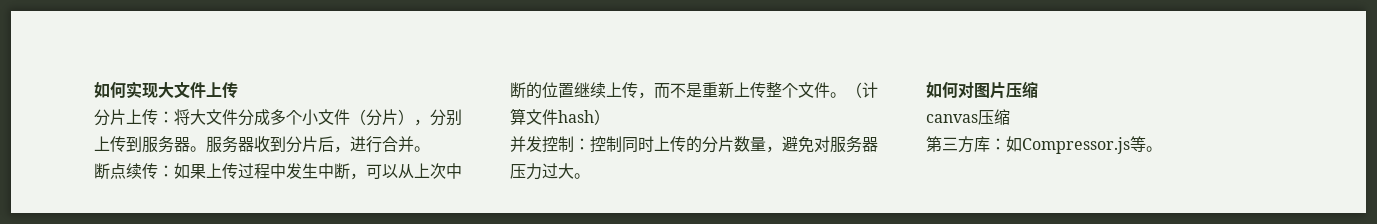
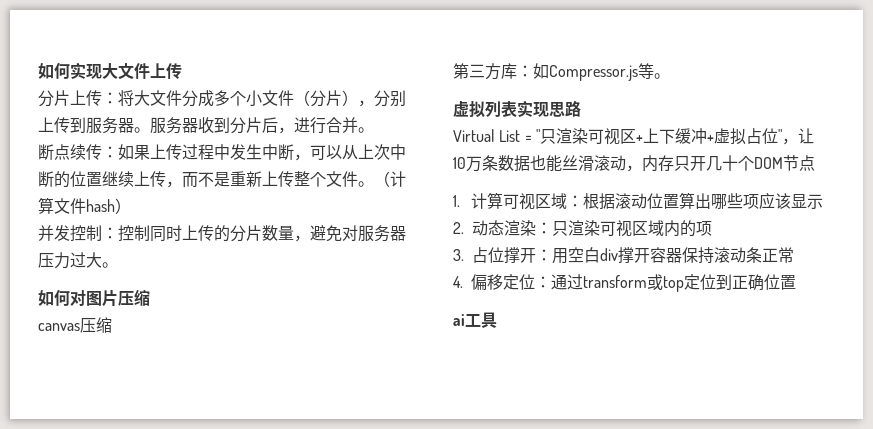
(1162, 149) none -> [453,100,581,118] [453,128,814,145] [453,155,815,172] [453,192,824,210] [453,220,712,237] [453,247,794,264] [453,274,797,292] [453,312,497,328] // 虚拟列表实现思路 // Virtual List = "只渲染可视区+上下缓冲+虚拟占位"，让10万条数据也能丝滑滚动，内存只开几十个DOM节点 // 1.计算可视区域：根据滚动位置算出哪些项应该显示 // 2.动态渲染：只渲染可视区域内的项 // 3.占位撑开：用空白div撑开容器保持滚动条正常 // 4.偏移定位：通过transform或top定位到正确位置 // ai工具

